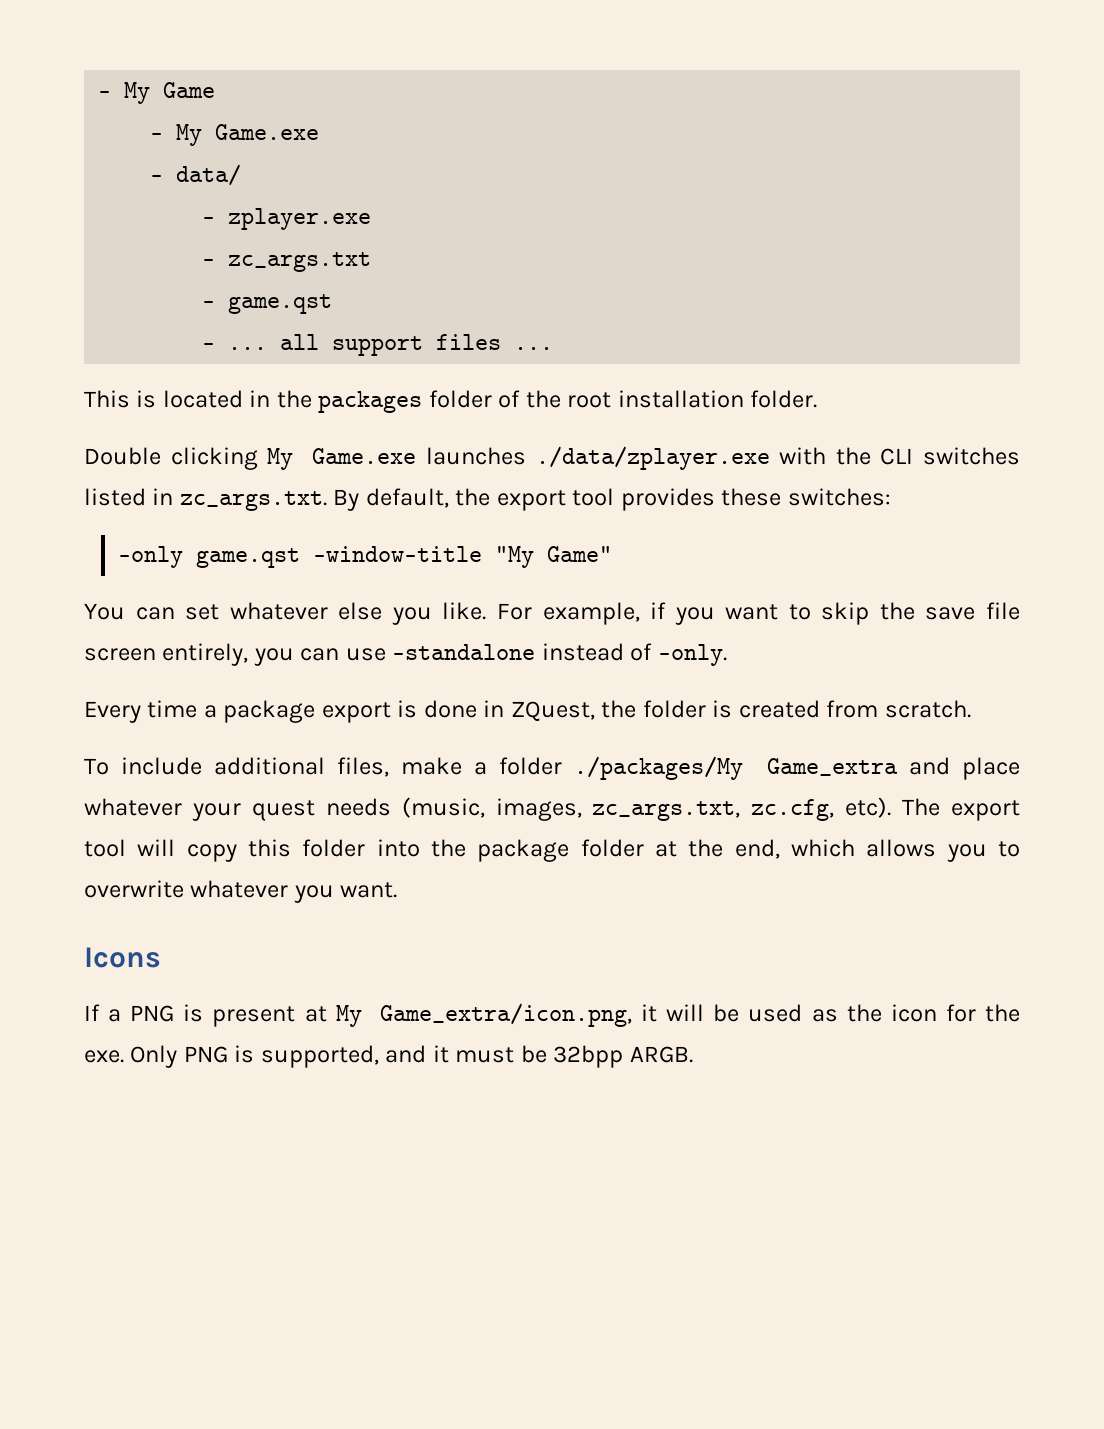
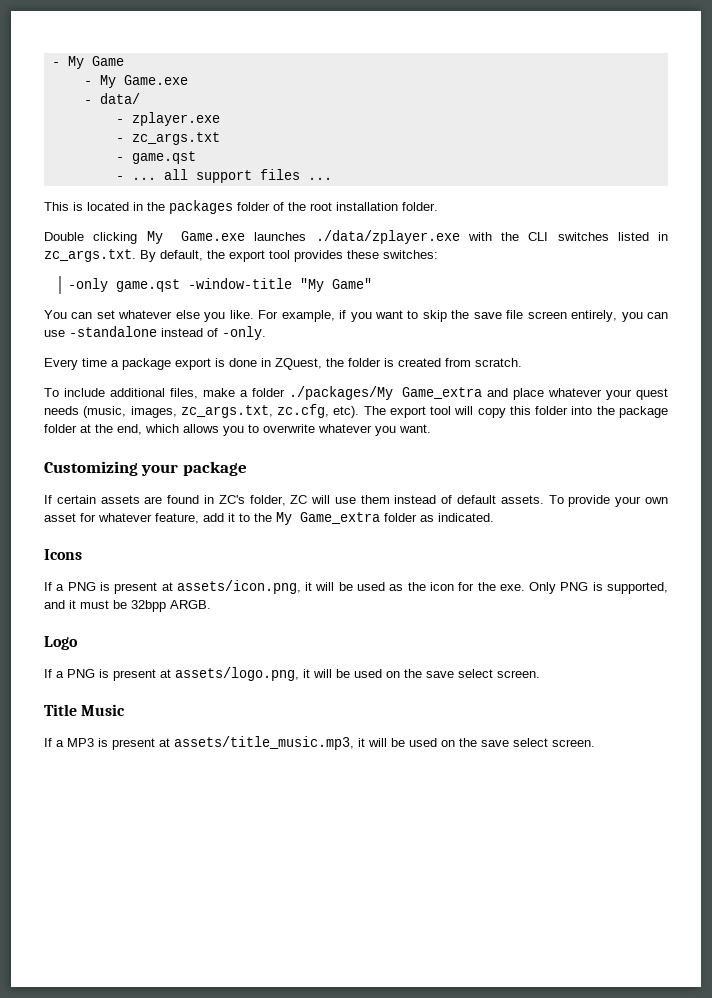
(398, 890) none -> [44,461,247,476] [44,495,668,507] [44,512,494,525] // Customizing your package // If certain assets are found in ZC's folder, ZC will use them instead of default assets. To provide your own asset for whatever feature, add it to the My Game_extra folder as indicated.
[335,1003,632,1027] My Game_extra/icon.png, -> [176,580,301,594] assets/icon.png,
(693, 1054) none -> [44,636,78,650] [44,667,540,681] [44,704,126,716] [44,736,595,750] // Logo // If a PNG is present at assets/logo.png, it will be used on the save select screen. // Title Music // If a MP3 is present at assets/title_music.mp3, it will be used on the save select screen.

